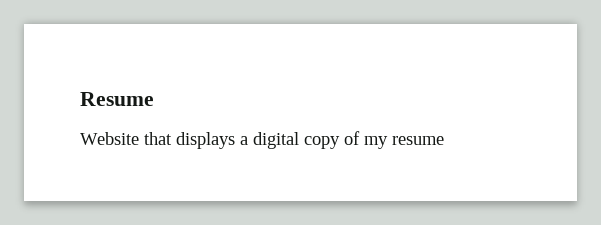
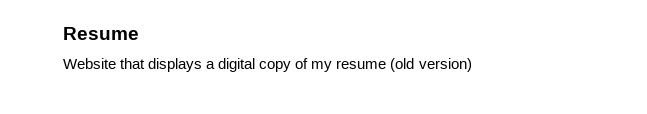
(444, 140) none -> [390,58,472,72] (old version)

